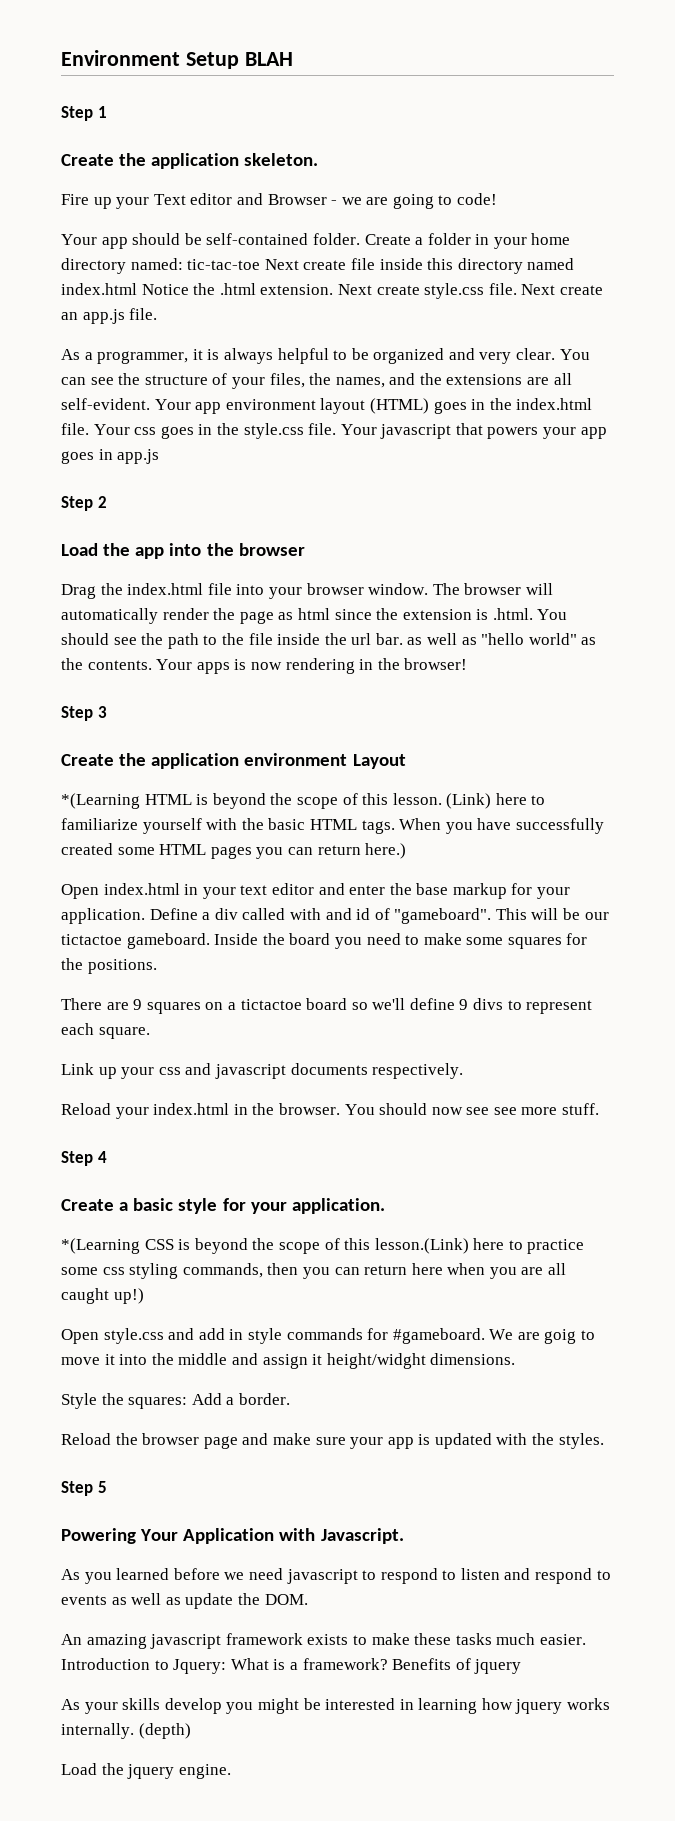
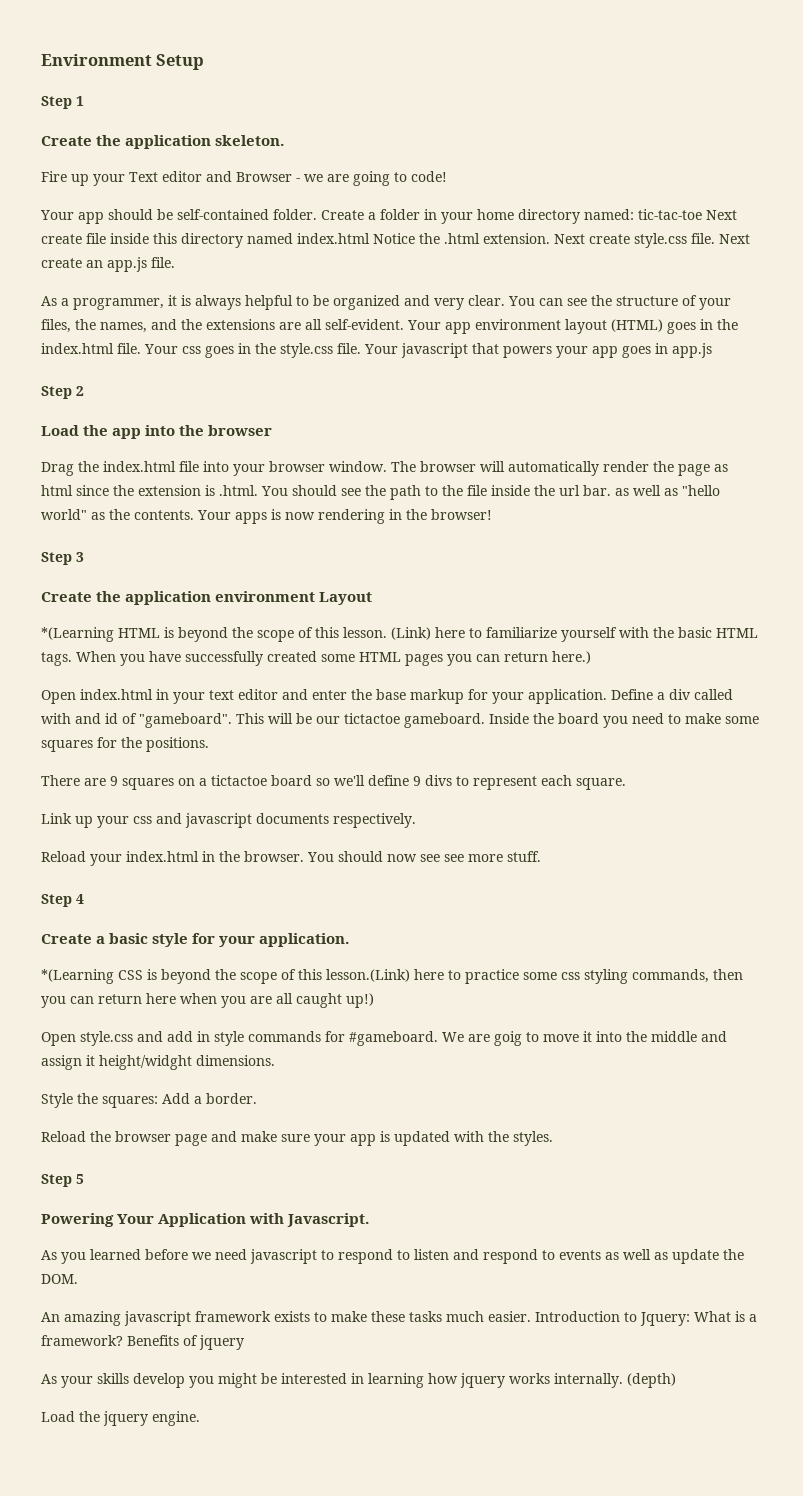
[244,52,293,66] BLAH -> (205, 62) none

